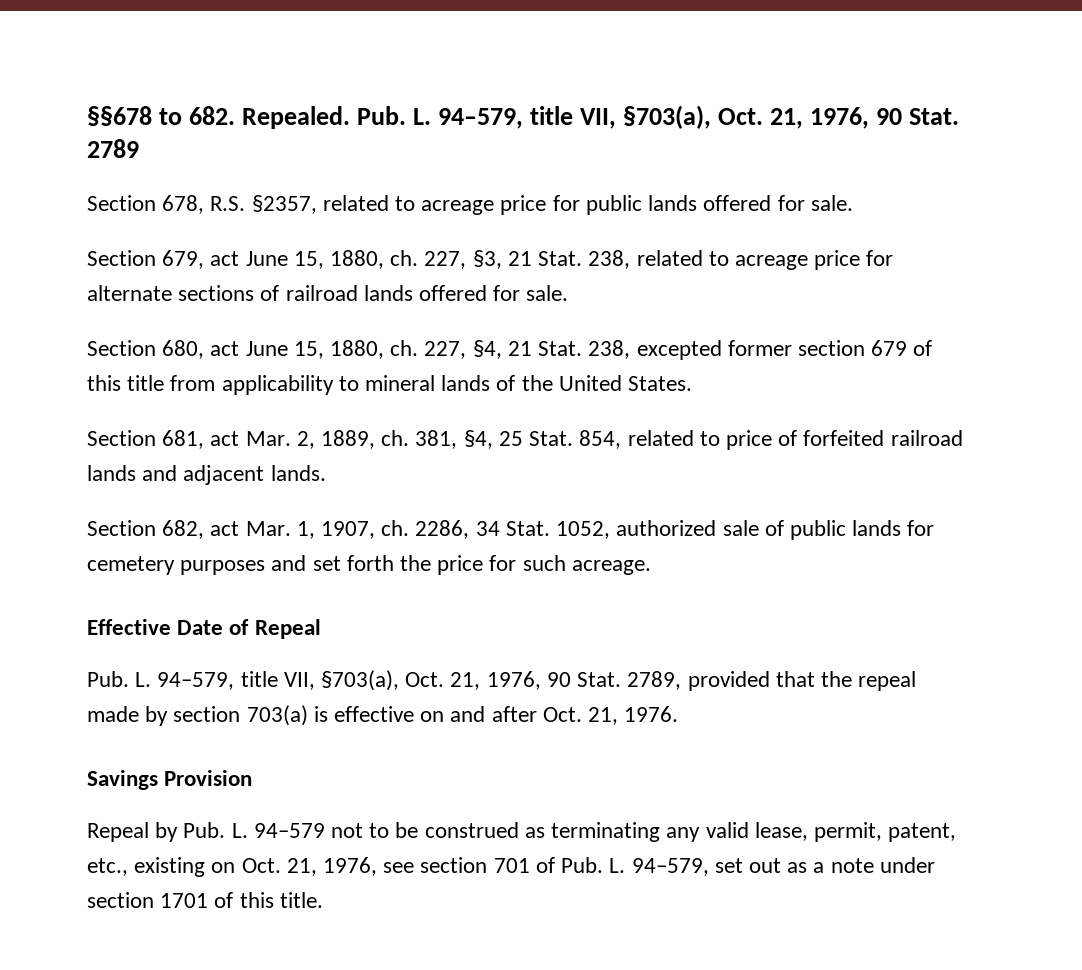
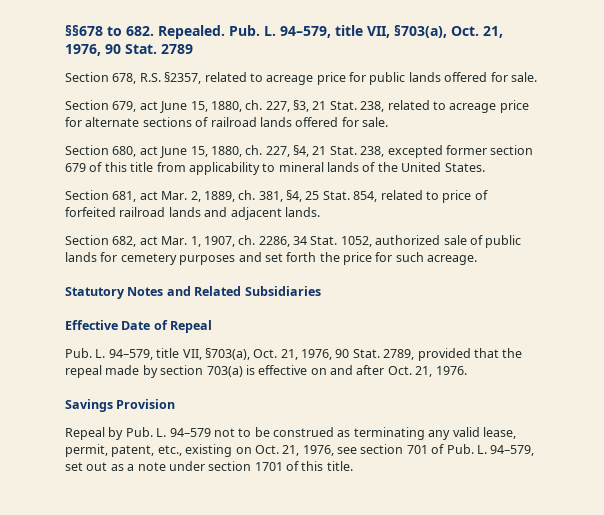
(651, 567) none -> [65,286,321,299] // Statutory Notes and Related Subsidiaries

